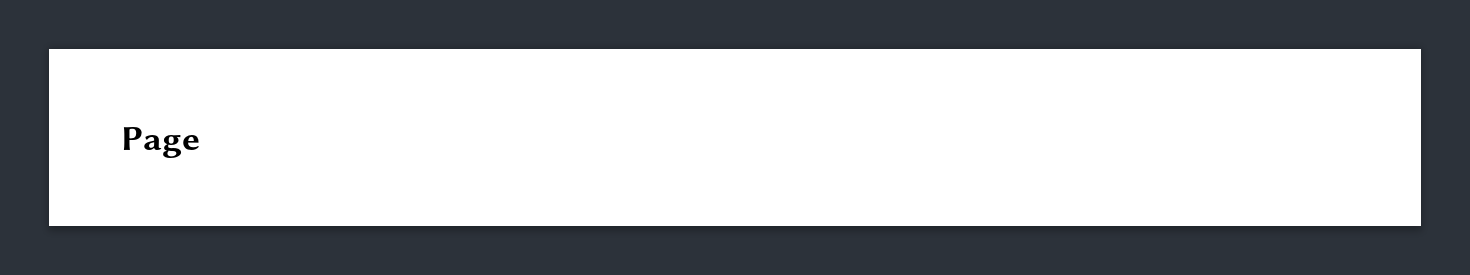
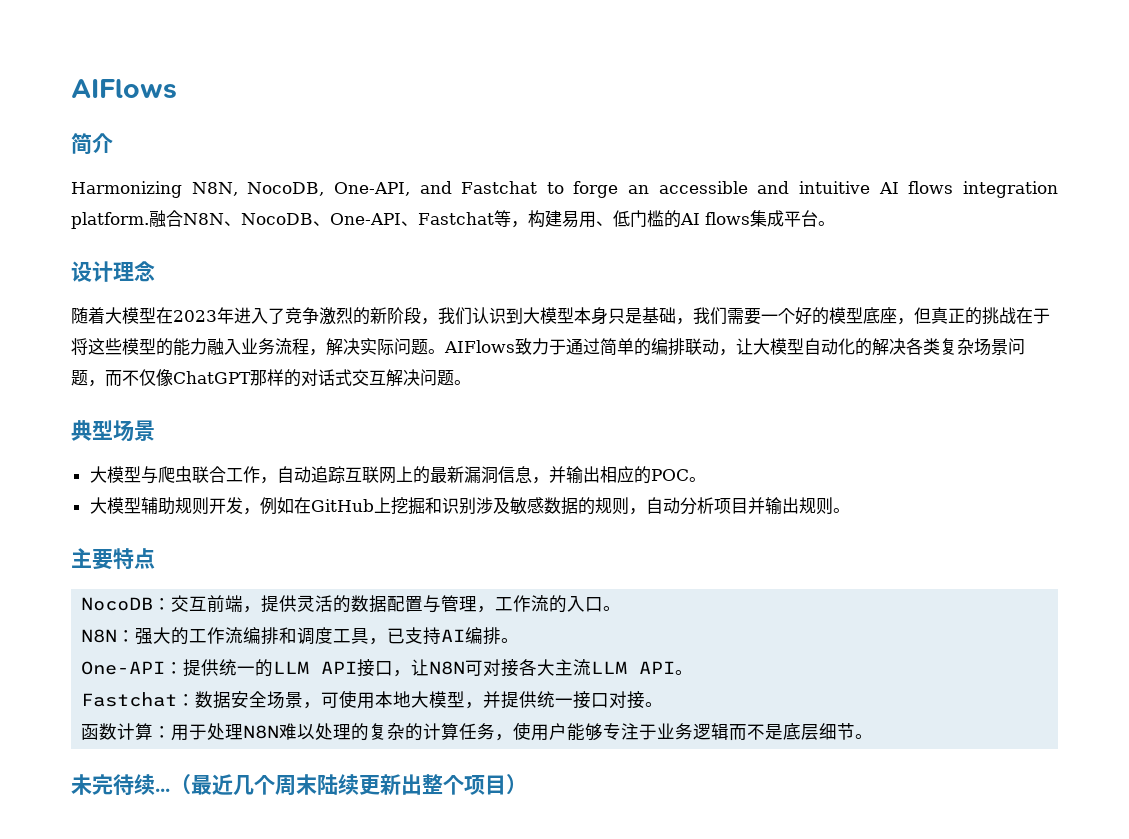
[121,127,200,158] Page -> [71,79,177,99] [71,133,113,155] [71,181,1059,198] [71,210,835,229] [71,261,155,282] [71,307,1050,325] [71,338,1025,356] [71,369,471,387] [71,420,155,442] [89,466,706,484] [89,497,850,515] [71,548,155,570] [81,595,622,613] [81,627,520,645] [81,659,694,677] [81,690,664,709] [81,722,874,741] [71,774,527,795] AIFlows // 简介 // Harmonizing N8N, NocoDB, One-API, and Fastchat to forge an accessible and intuitive AI flows integration platform.融合N8N、NocoDB、One-API、Fastchat等，构建易用、低门槛的AI flows集成平台。 // 设计理念 // 随着大模型在2023年进入了竞争激烈的新阶段，我们认识到大模型本身只是基础，我们需要一个好的模型底座，但真正的挑战在于将这些模型的能力融入业务流程，解决实际问题。AIFlows致力于通过简单的编排联动，让大模型自动化的解决各类复杂场景问题，而不仅像ChatGPT那样的对话式交互解决问题。 // 典型场景 // 大模型与爬虫联合工作，自动追踪互联网上的最新漏洞信息，并输出相应的POC。 // 大模型辅助规则开发，例如在GitHub上挖掘和识别涉及敏感数据的规则，自动分析项目并输出规则。 // 主要特点 // NocoDB：交互前端，提供灵活的数据配置与管理，工作流的入口。 // N8N：强大的工作流编排和调度工具，已支持AI编排。 // One-API：提供统一的LLM API接口，让N8N可对接各大主流LLM API。 // Fastchat：数据安全场景，可使用本地大模型，并提供统一接口对接。 // 函数计算：用于处理N8N难以处理的复杂的计算任务，使用户能够专注于业务逻辑而不是底层细节。 // 未完待续...（最近几个周末陆续更新出整个项目）

